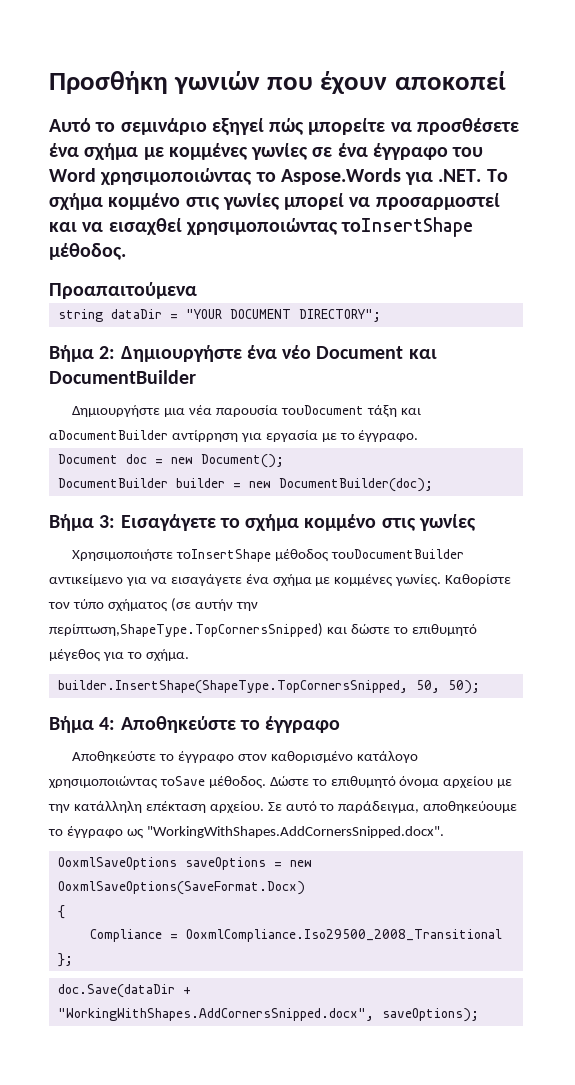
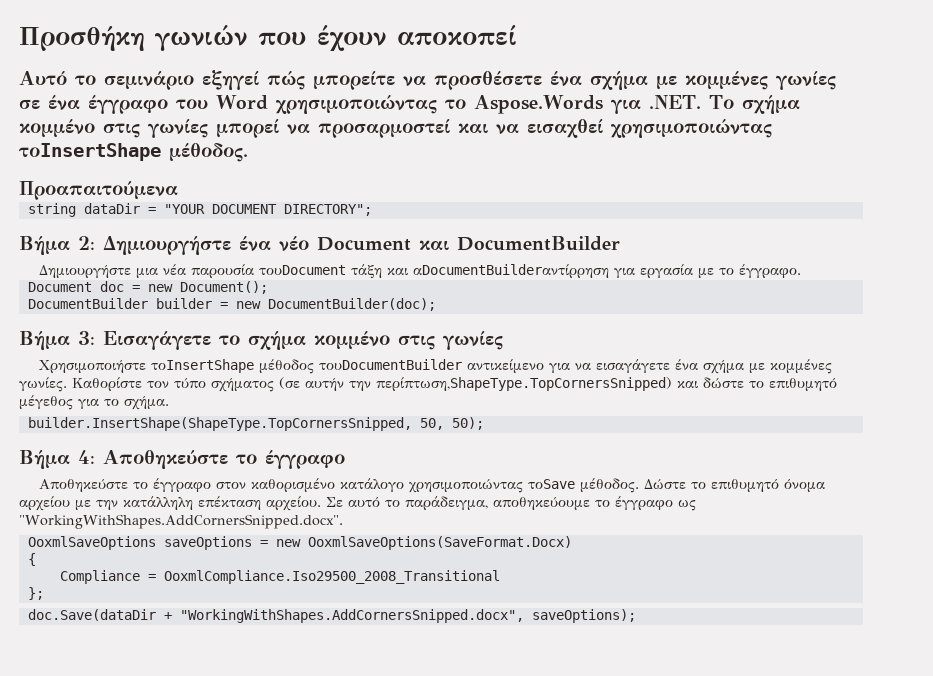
[49,430,238,442] αDocumentBuilder αντίρρηση -> [413,264,610,278] αDocumentBuilderαντίρρηση

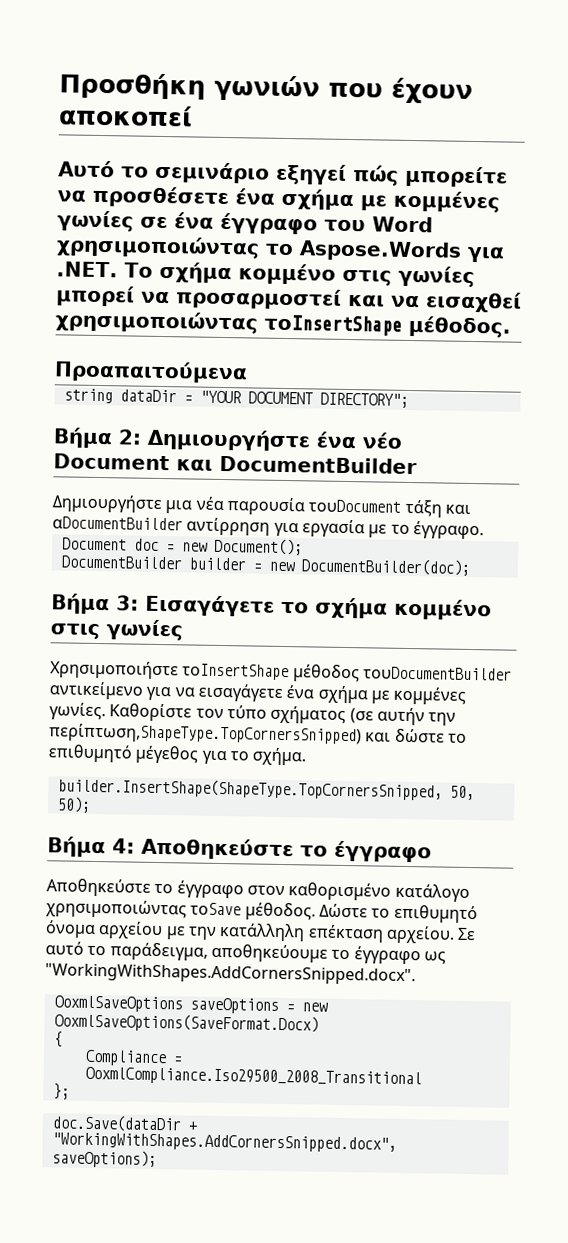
[413,264,610,278] αDocumentBuilderαντίρρηση -> [52,516,271,536] αDocumentBuilder αντίρρηση

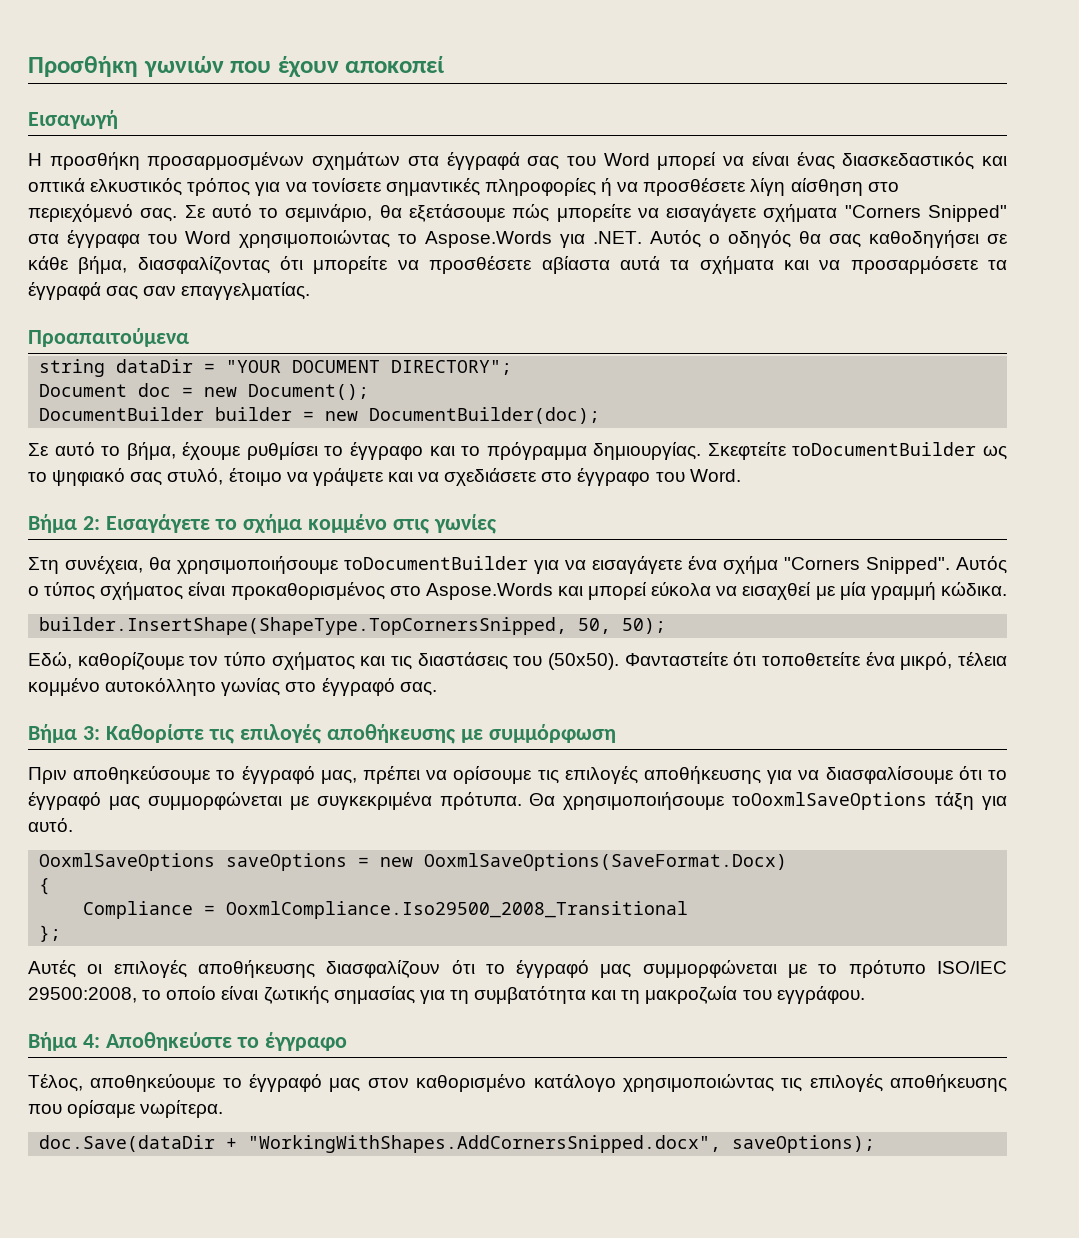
[58,160,508,188] [57,185,500,213] [57,210,318,235] Αυτό το σεμινάριο εξηγεί πώς μπορείτε να προσθέσετε ένα σχήμα με κομμένες γωνίες σε ένα έγγραφο -> [28,110,118,129] [28,152,1007,170] [28,178,899,196] [28,204,1008,222] [28,230,140,248] Εισαγωγή // Η προσθήκη προσαρμοσμένων σχημάτων στα έγγραφά σας του Word μπορεί να είναι ένας διασκεδαστικός και οπτικά ελκυστικός τρόπος για να τονίσετε σημαντικές πληροφορίες ή να προσθέσετε λίγη αίσθηση στο περιεχόμενό σας. Σε αυτό το σεμινάριο, θα εξετάσουμε πώς μπορείτε να εισαγάγετε σχήματα "Corners Snipped" στα έγγραφα
[123,261,475,288] [56,285,522,313] [55,310,511,338] Το σχήμα κομμένο στις γωνίες μπορεί να προσαρμοστεί και να εισαχθεί χρησιμοποιώντας τοInsertShape μέθοδος. -> [650,230,1008,248] [28,256,1008,274] [28,282,311,300] Αυτός ο οδηγός θα σας καθοδηγήσει σε κάθε βήμα, διασφαλίζοντας ότι μπορείτε να προσθέσετε αβίαστα αυτά τα σχήματα και να προσαρμόσετε τα έγγραφά σας σαν επαγγελματίας.
[53,427,403,452] [53,453,417,475] [52,494,471,518] [52,516,484,540] // Βήμα 2: Δημιουργήστε ένα νέο Document και DocumentBuilder // Δημιουργήστε μια νέα παρουσία τουDocument τάξη και αDocumentBuilder αντίρρηση για εργασία με το έγγραφο. -> (513, 367) none
[51,593,139,615] // Βήμα 3: -> [28,442,1007,460] [28,468,741,486] [28,514,100,533] // Σε αυτό το βήμα, έχουμε ρυθμίσει το έγγραφο και το πρόγραμμα δημιουργίας. Σκεφτείτε τοDocumentBuilder ως το ψηφιακό σας στυλό, έτοιμο να γράψετε και να σχεδιάσετε στο έγγραφο του Word. // Βήμα 2:
[50,660,512,683] [49,681,143,700] Χρησιμοποιήστε τοInsertShape μέθοδος τουDocumentBuilder αντικείμενο -> [28,556,528,574] Στη συνέχεια, θα χρησιμοποιήσουμε τοDocumentBuilder
[370,686,467,705] [49,702,457,726] [49,723,467,746] [48,744,307,766] [57,777,475,801] [56,796,91,813] [47,836,432,863] [46,878,470,903] [45,899,478,924] [45,920,477,944] [45,941,446,965] [45,963,416,986] με κομμένες γωνίες. Καθορίστε τον τύπο σχήματος (σε αυτήν την περίπτωση,ShapeType.TopCornersSnipped) και δώστε το επιθυμητό μέγεθος για το σχήμα. // builder.InsertShape(ShapeType.TopCornersSnipped, 50, 50); // Βήμα 4: Αποθηκεύστε το έγγραφο // Αποθηκεύστε το έγγραφο στον καθορισμένο κατάλογο χρησιμοποιώντας τοSave μέθοδος. Δώστε το επιθυμητό όνομα αρχείου με την κατάλληλη επέκταση αρχείου. Σε αυτό το παράδειγμα, αποθηκεύουμε το έγγραφο ως "WorkingWithShapes.AddCornersSnipped.docx". -> [784,556,1007,574] [28,582,1007,600] [39,617,667,635] [28,652,1007,670] [28,678,437,696] [28,724,616,744] [28,766,1008,784] [28,792,1007,810] [28,818,73,832] "Corners Snipped". Αυτός ο τύπος σχήματος είναι προκαθορισμένος στο Aspose.Words και μπορεί εύκολα να εισαχθεί με μία γραμμή κώδικα. // builder.InsertShape(ShapeType.TopCornersSnipped, 50, 50); // Εδώ, καθορίζουμε τον τύπο σχήματος και τις διαστάσεις του (50x50). Φανταστείτε ότι τοποθετείτε ένα μικρό, τέλεια κομμένο αυτοκόλλητο γωνίας στο έγγραφό σας. // Βήμα 3: Καθορίστε τις επιλογές αποθήκευσης με συμμόρφωση // Πριν αποθηκεύσουμε το έγγραφό μας, πρέπει να ορίσουμε τις επιλογές αποθήκευσης για να διασφαλίσουμε ότι το έγγραφό μας συμμορφώνεται με συγκεκριμένα πρότυπα. Θα χρησιμοποιήσουμε τοOoxmlSaveOptions τάξη για αυτό.
(70, 1091) none -> [28,960,1007,978] [28,986,865,1004] [28,1032,347,1051] [28,1074,1008,1092] [28,1100,224,1118] // Αυτές οι επιλογές αποθήκευσης διασφαλίζουν ότι το έγγραφό μας συμμορφώνεται με το πρότυπο ISO/IEC 29500:2008, το οποίο είναι ζωτικής σημασίας για τη συμβατότητα και τη μακροζωία του εγγράφου. // Βήμα 4: Αποθηκεύστε το έγγραφο // Τέλος, αποθηκεύουμε το έγγραφό μας στον καθορισμένο κατάλογο χρησιμοποιώντας τις επιλογές αποθήκευσης που ορίσαμε νωρίτερα.

